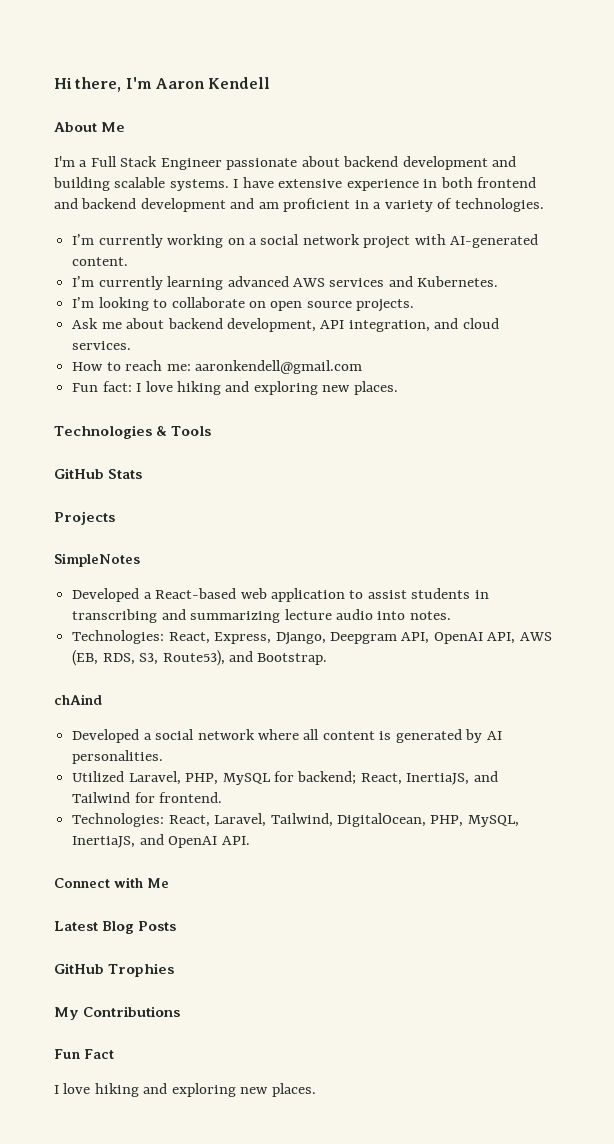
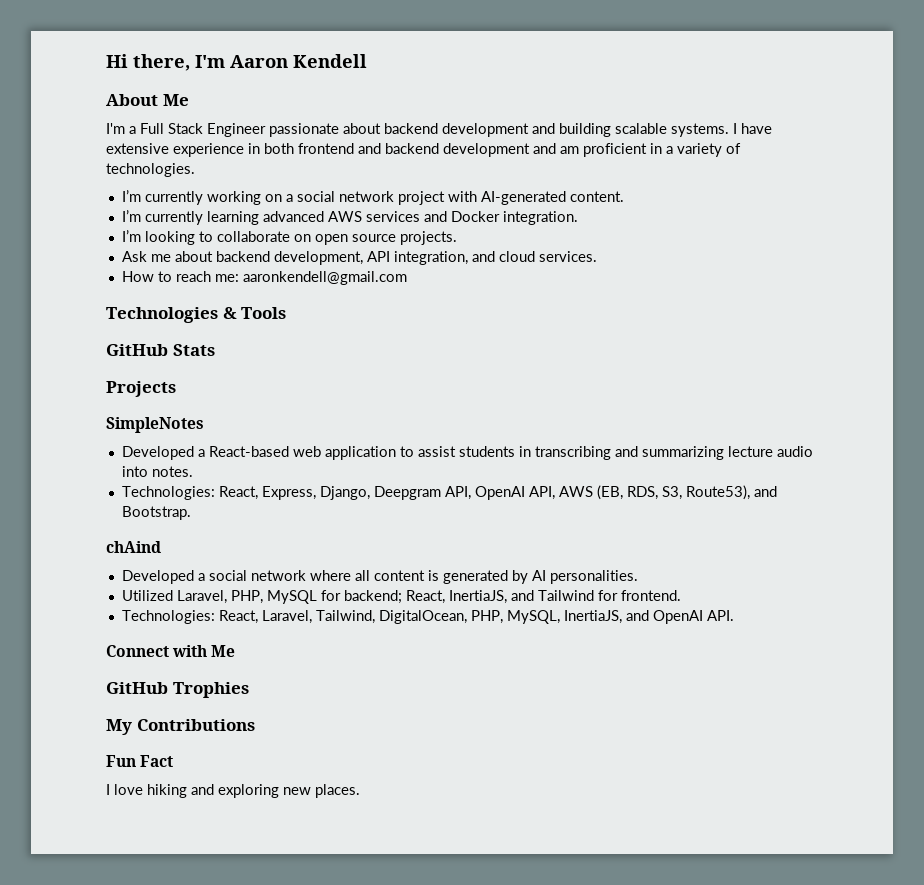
[417,276,499,287] Kubernetes. -> [450,211,578,225] Docker integration.
[72,381,398,395] // Fun fact: I love hiking and exploring new places. -> (407, 278) none
[54,921,177,934] // Latest Blog Posts -> (236, 651) none

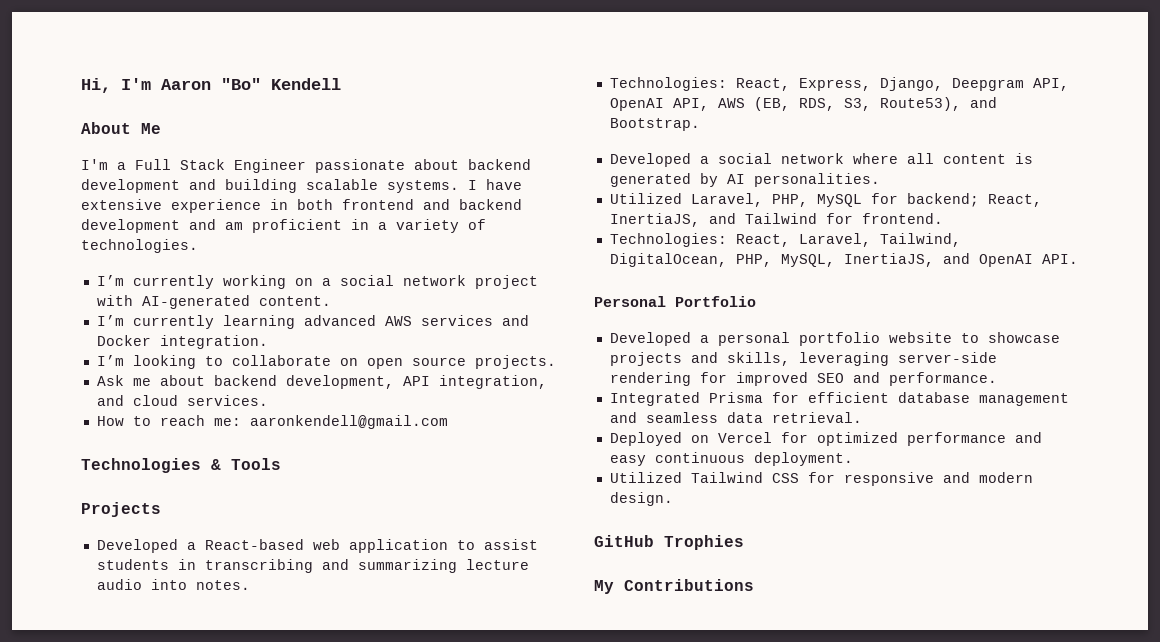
[106,54,190,71] Hi there, -> [81,78,111,93] Hi,
(288, 61) none -> [221,78,261,90] "Bo"
[106,344,215,356] // GitHub Stats -> (281, 464) none
[106,417,204,433] // SimpleNotes -> (161, 509) none
[106,541,161,553] // chAind -> (700, 124) none
[106,645,236,657] [106,682,249,698] [106,719,255,735] [106,755,174,767] [106,784,360,798] Connect with Me // GitHub Trophies // My Contributions // Fun Fact // I love hiking and exploring new places. -> [594,296,756,307] [609,332,1060,346] [609,352,997,366] [609,372,997,386] [609,392,1069,406] [609,412,862,423] [609,432,1042,446] [609,452,853,466] [609,472,1033,486] [609,492,673,506] [594,535,744,550] [594,579,754,594] Personal Portfolio // Developed a personal portfolio website to showcase projects and skills, leveraging server-side rendering for improved SEO and performance. // Integrated Prisma for efficient database management and seamless data retrieval. // Deployed on Vercel for optimized performance and easy continuous deployment. // Utilized Tailwind CSS for responsive and modern design. // GitHub Trophies // My Contributions

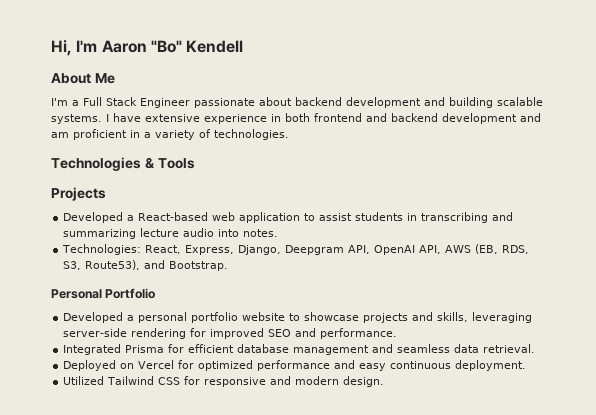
[96,275,538,289] [96,295,331,309] [96,315,529,329] [96,335,268,349] [96,355,556,369] [96,375,547,389] [96,395,268,406] [96,415,448,429] // I’m currently working on a social network project with AI-generated content. // I’m currently learning advanced AWS services and Docker integration. // I’m looking to collaborate on open source projects. // Ask me about backend development, API integration, and cloud services. // How to reach me: aaronkendell@gmail.com -> (289, 134) none
[609,153,1033,167] [609,173,880,187] [609,193,1042,207] [609,213,943,227] [609,233,961,247] [609,253,1078,267] // Developed a social network where all content is generated by AI personalities. // Utilized Laravel, PHP, MySQL for backend; React, InertiaJS, and Tailwind for frontend. // Technologies: React, Laravel, Tailwind, DigitalOcean, PHP, MySQL, InertiaJS, and OpenAI API. -> (229, 266) none
[594,535,744,550] [594,579,754,594] // GitHub Trophies // My Contributions -> (385, 381) none

